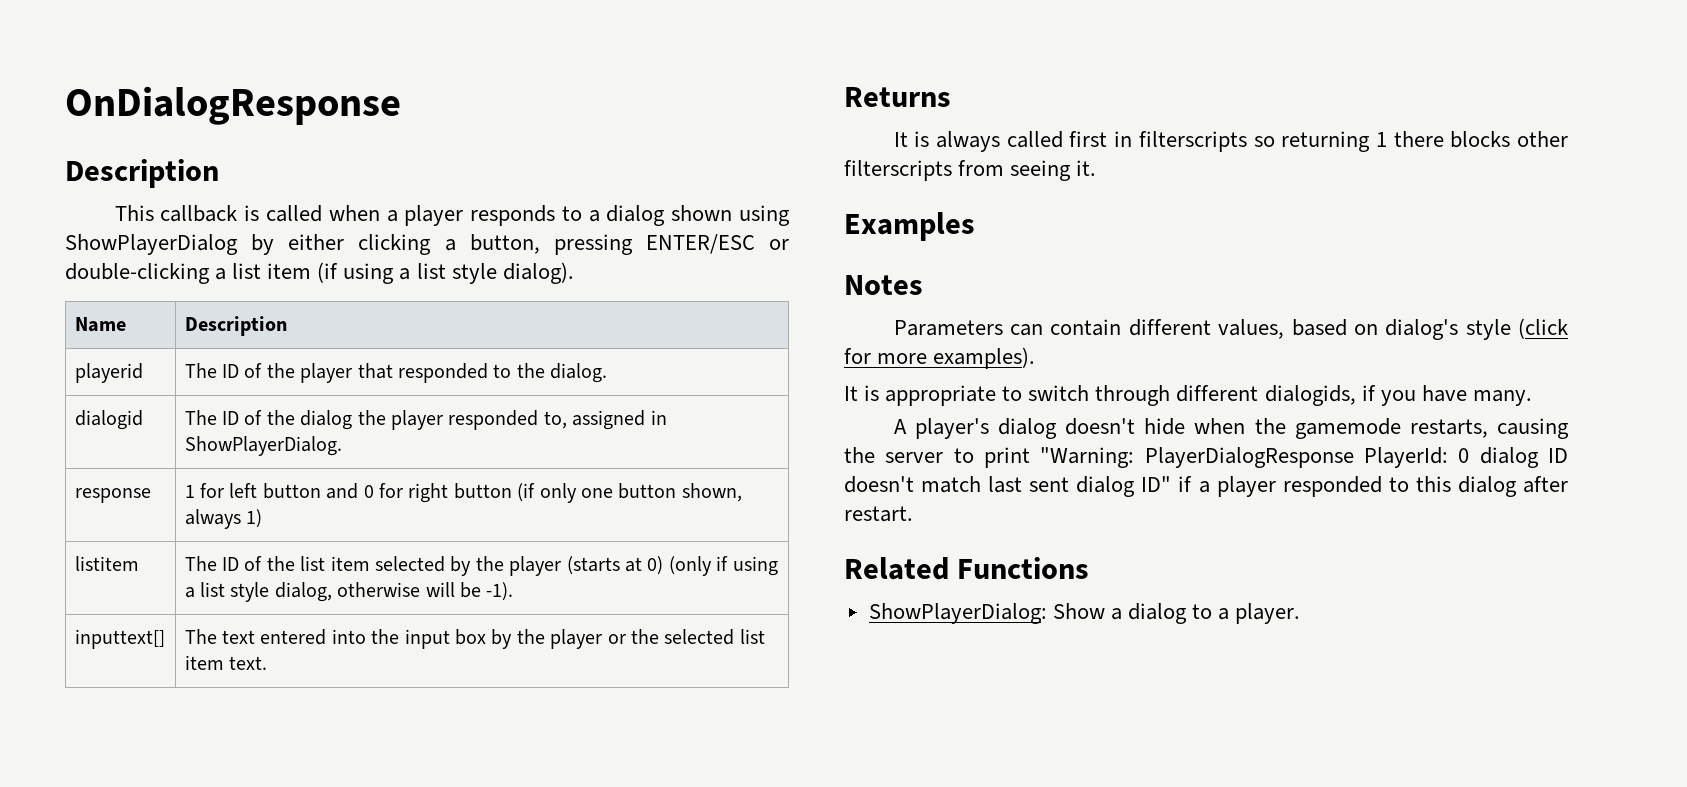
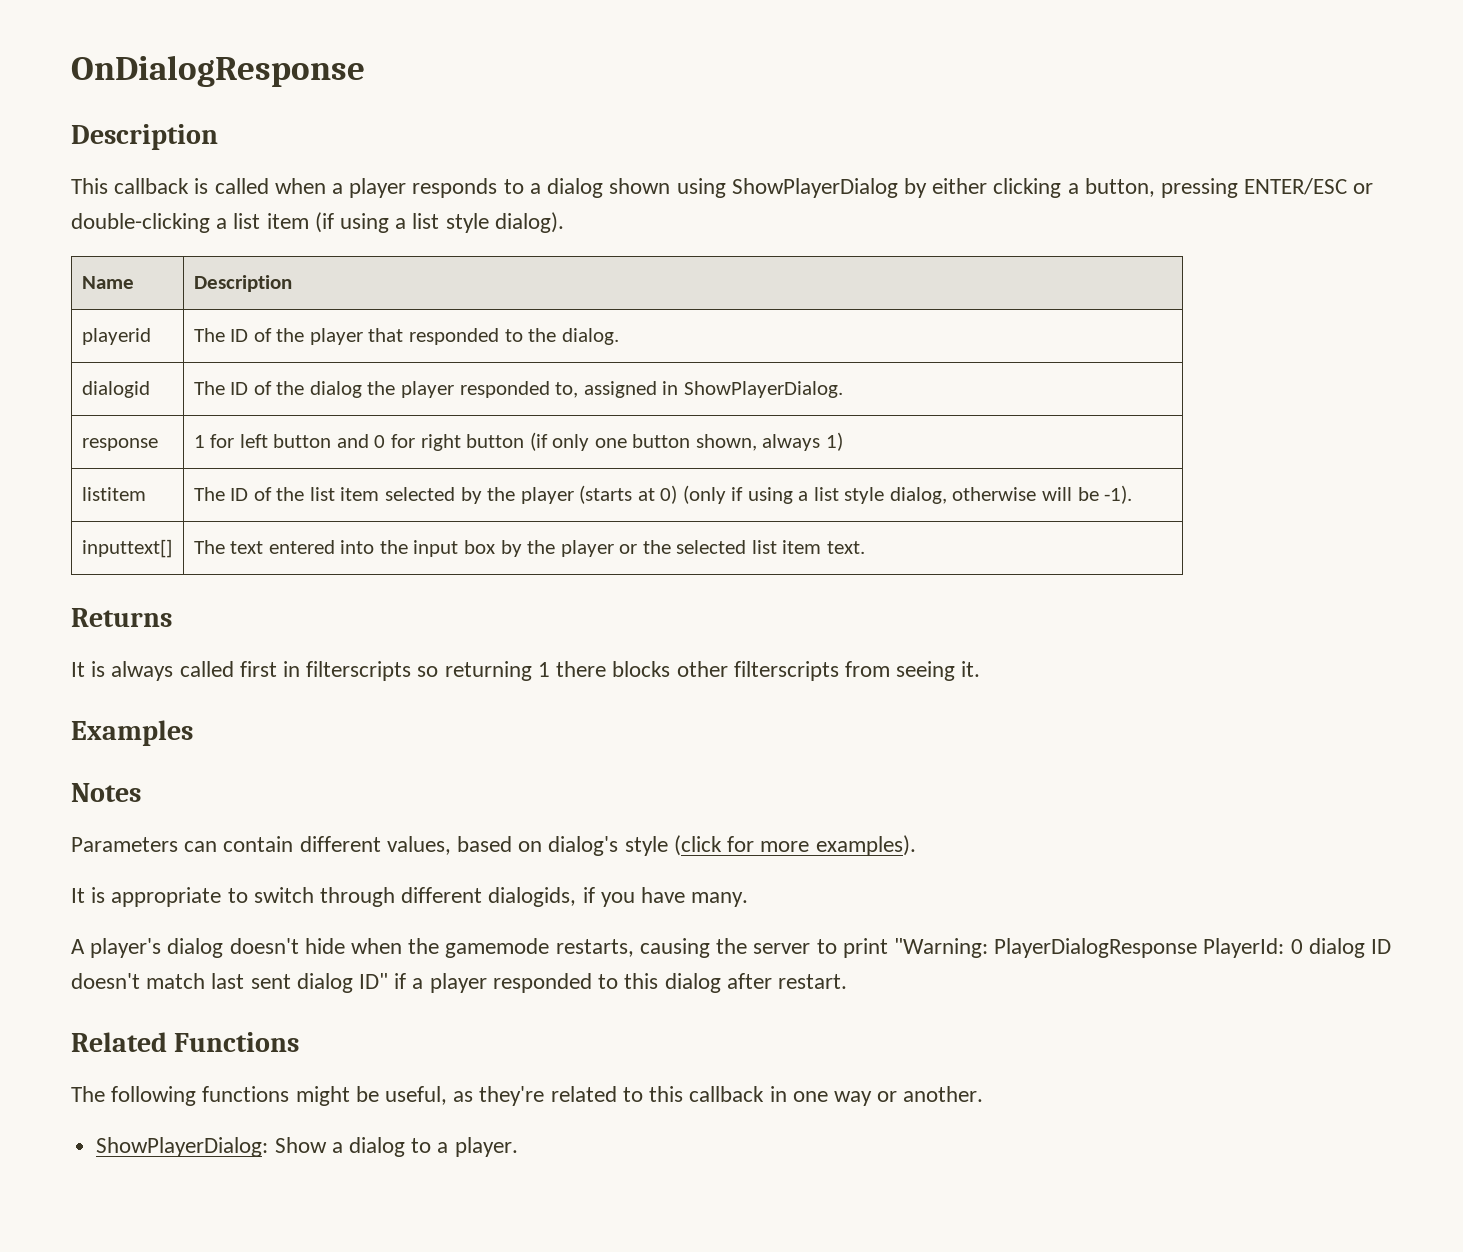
(1090, 568) none -> [71,1086,984,1106] // The following functions might be useful, as they're related to this callback in one way or another.

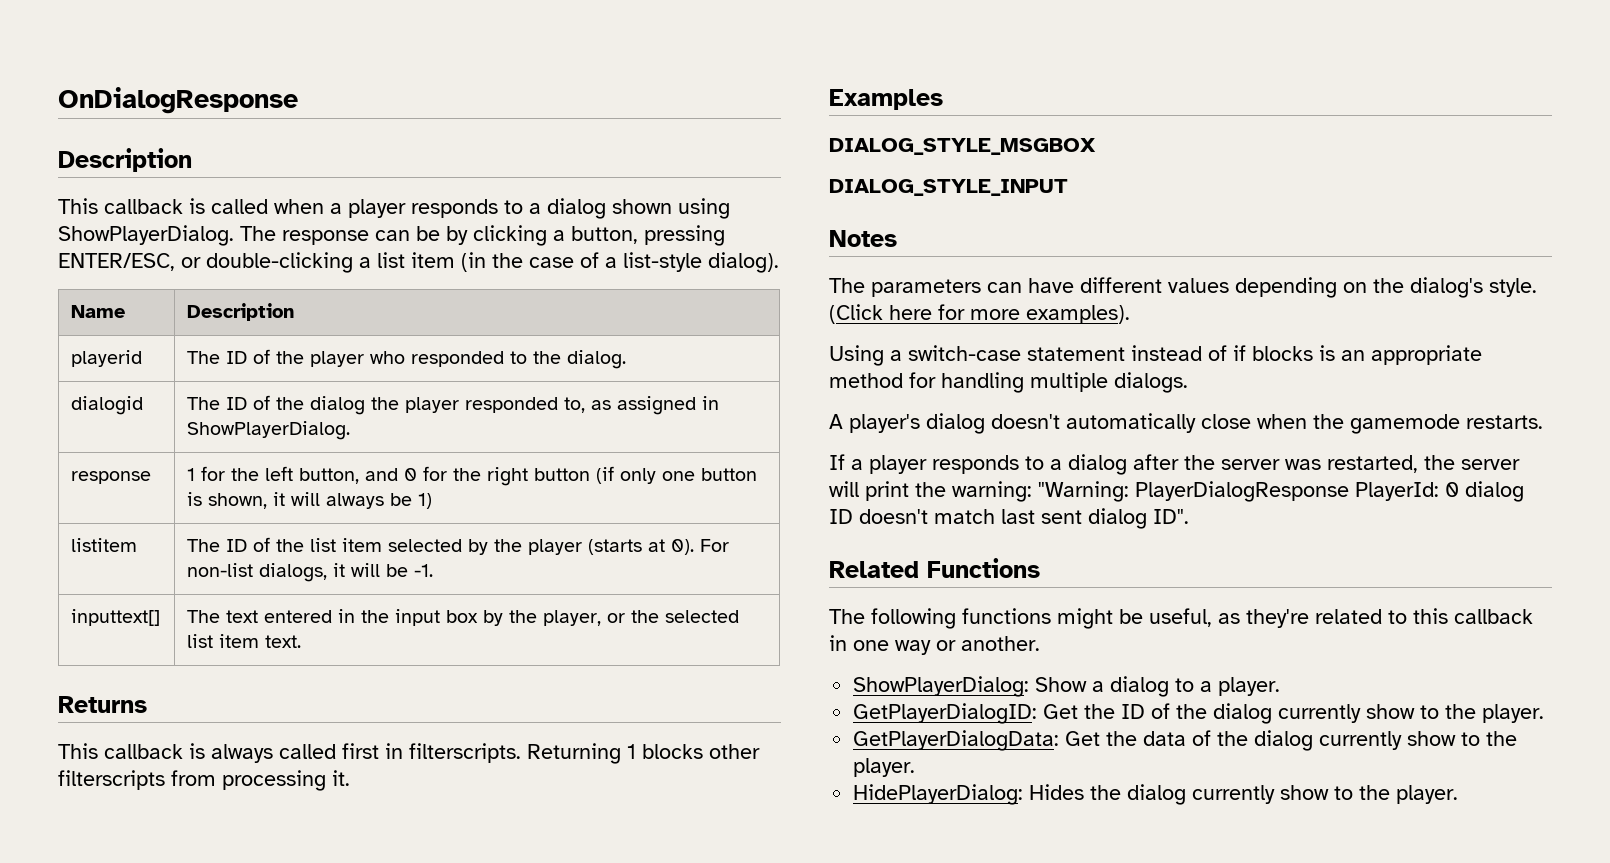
[731,178,988,198] ShowPlayerDialog by either -> [58,225,468,246] ShowPlayerDialog. The response can be by
[1244,178,1348,195] ENTER/ESC -> [58,253,175,271] ENTER/ESC,
[314,212,489,233] (if using a list style -> [461,252,702,272] (in the case of a list-style
[368,328,404,342] that -> [370,351,406,364] who
(579, 390) none -> [591,400,612,410] as
[239,434,332,448] left button -> [231,466,360,484] the left button,
(415, 441) none -> [453,468,482,481] the
[695,434,821,451] shown, always -> [187,492,413,509] is shown, it will always be
[660,485,1037,504] 0) (only if using a list style dialog, otherwise -> [671,539,730,555] [187,563,346,582] 0). For non-list dialogs, it
[1104,485,1133,504] -1). -> [414,564,434,577] -1.
[340,540,375,554] into -> [338,609,356,623] in
[560,540,614,557] player -> [543,610,602,626] player,
[71,662,85,677] It -> [58,743,183,759] This callback
[306,661,607,681] filterscripts so returning 1 there -> [409,743,636,764] filterscripts. Returning 1
[896,661,956,681] seeing -> [222,770,326,791] processing
(193, 733) none -> [829,138,1096,155] [829,179,1068,196] // DIALOG_STYLE_MSGBOX // DIALOG_STYLE_INPUT
[71,835,916,856] [71,887,749,907] Parameters can contain different values, based on dialog's style (click for more examples). // It is appropriate to switch through different dialogids, if you have many. -> [829,277,1537,298] [829,304,1130,324] [829,345,1482,366] [829,372,1188,393] The parameters can have different values depending on the dialog's style. (Click here for more examples). // Using a switch-case statement instead of if blocks is an appropriate method for handling multiple dialogs.
[304,938,345,954] hide -> [1066,413,1251,433] automatically close
[555,938,888,958] restarts, causing the server to print -> [1466,415,1543,429] [829,454,1520,475] [829,481,1032,502] restarts. // If a player responds to a dialog after the server was restarted, the server will print the warning:
[359,973,847,993] ID" if a player responded to this dialog after restart. -> [1153,509,1189,524] ID".
(518, 1147) none -> [853,703,1545,724] [853,730,1518,751] [853,758,916,777] [853,784,1459,805] // GetPlayerDialogID: Get the ID of the dialog currently show to the player. // GetPlayerDialogData: Get the data of the dialog currently show to the player. // HidePlayerDialog: Hides the dialog currently show to the player.

